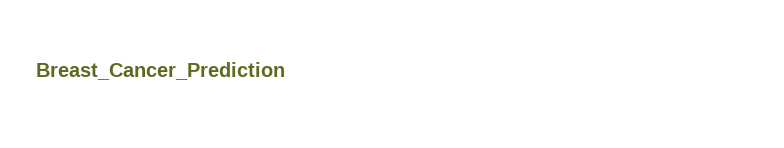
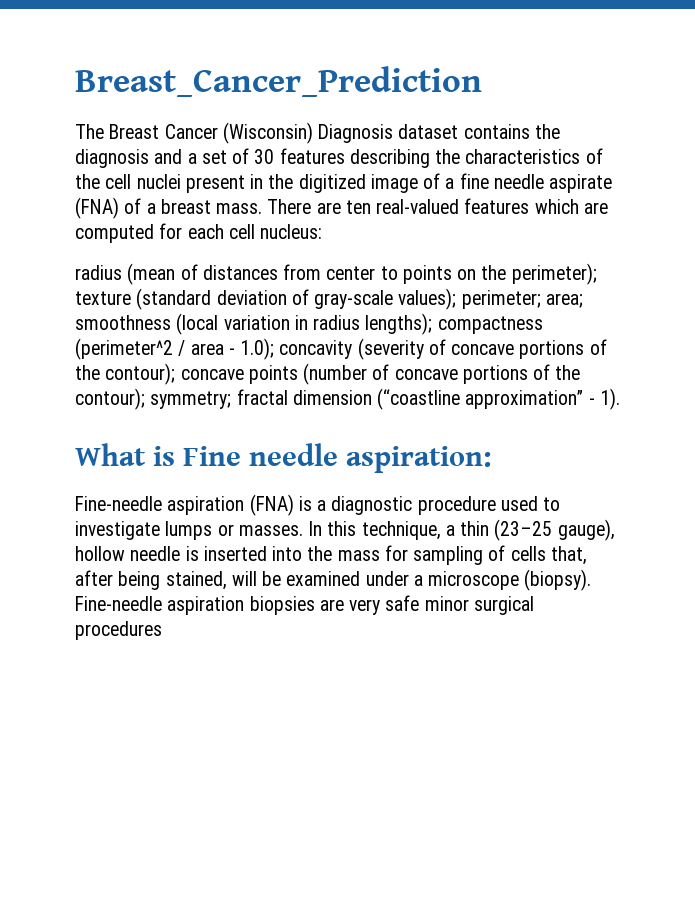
(285, 71) none -> [75,122,560,144] [75,148,603,168] [75,173,613,193] [75,197,608,219] [75,223,323,243] [75,263,597,285] [75,288,583,310] [75,313,543,335] [75,338,607,360] [75,363,581,385] [75,388,620,410] [75,443,492,473] [75,494,561,516] [75,519,615,541] [75,545,587,565] [75,569,592,591] [75,595,534,615] [75,621,162,640] // The Breast Cancer (Wisconsin) Diagnosis dataset contains the diagnosis and a set of 30 features describing the characteristics of the cell nuclei present in the digitized image of a fine needle aspirate (FNA) of a breast mass. There are ten real-valued features which are computed for each cell nucleus: // radius (mean of distances from center to points on the perimeter); texture (standard deviation of gray-scale values); perimeter; area; smoothness (local variation in radius lengths); compactness (perimeter^2 / area - 1.0); concavity (severity of concave portions of the contour); concave points (number of concave portions of the contour); symmetry; fractal dimension (“coastline approximation” - 1). // What is Fine needle aspiration: // Fine-needle aspiration (FNA) is a diagnostic procedure used to investigate lumps or masses. In this technique, a thin (23–25 gauge), hollow needle is inserted into the mass for sampling of cells that, after being stained, will be examined under a microscope (biopsy). Fine-needle aspiration biopsies are very safe minor surgical procedures

